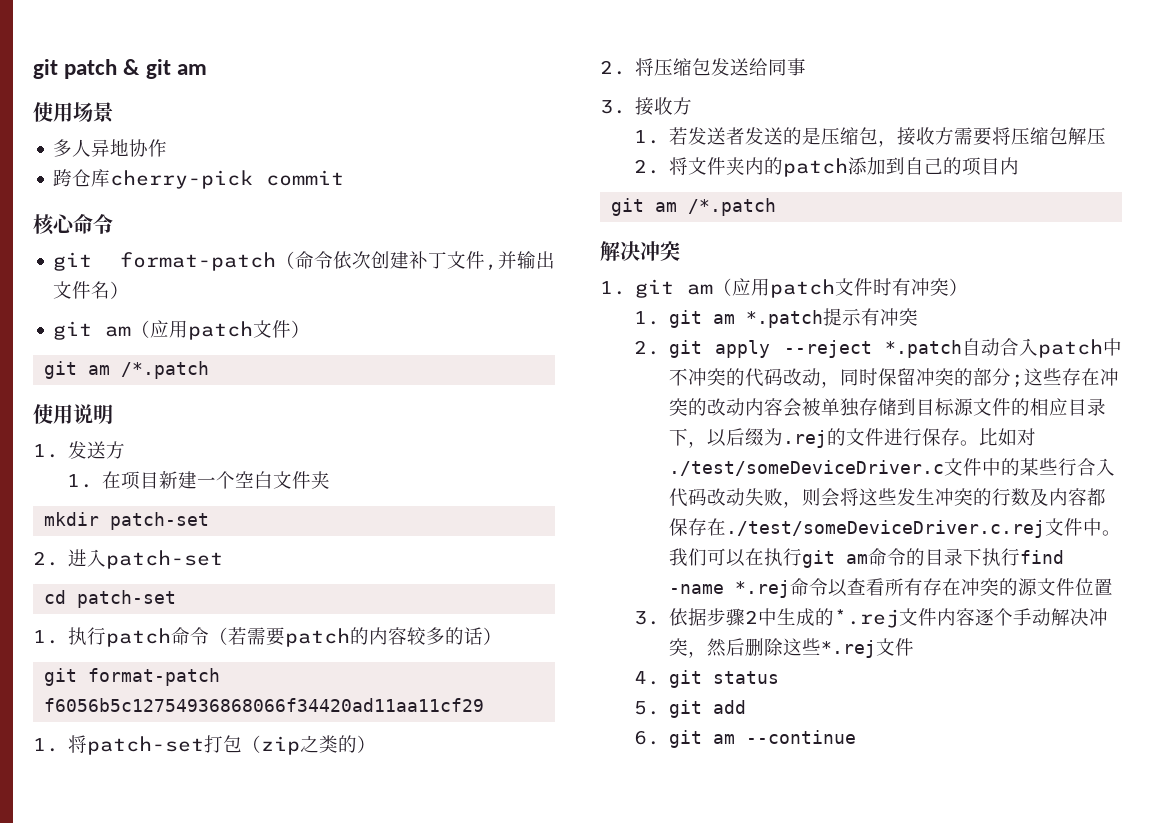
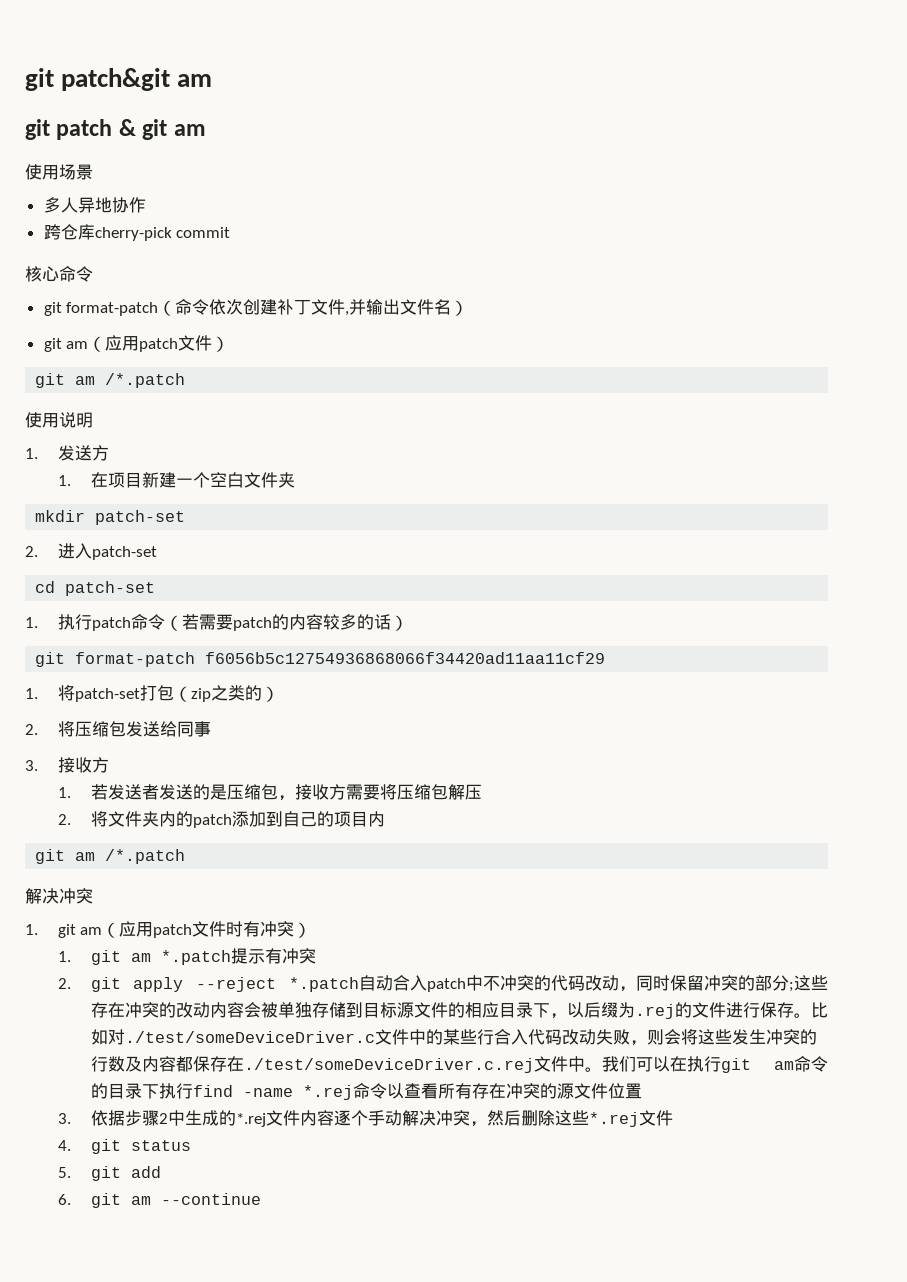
[33,59,58,79] git -> [25,68,213,91] [25,119,50,140] git patch&git am // git

